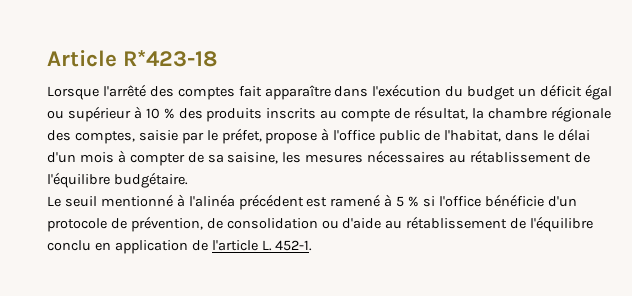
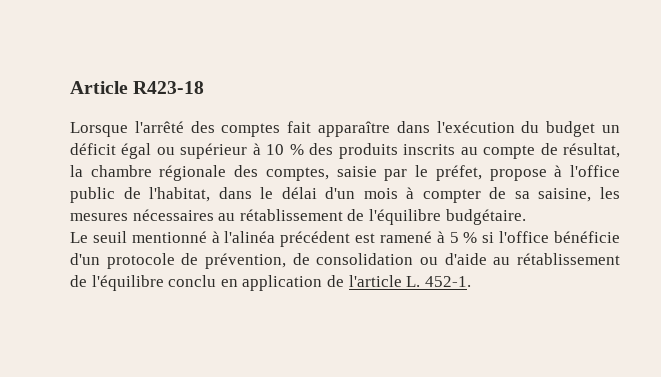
[123,50,219,67] R*423-18 -> [133,81,205,94] R423-18

